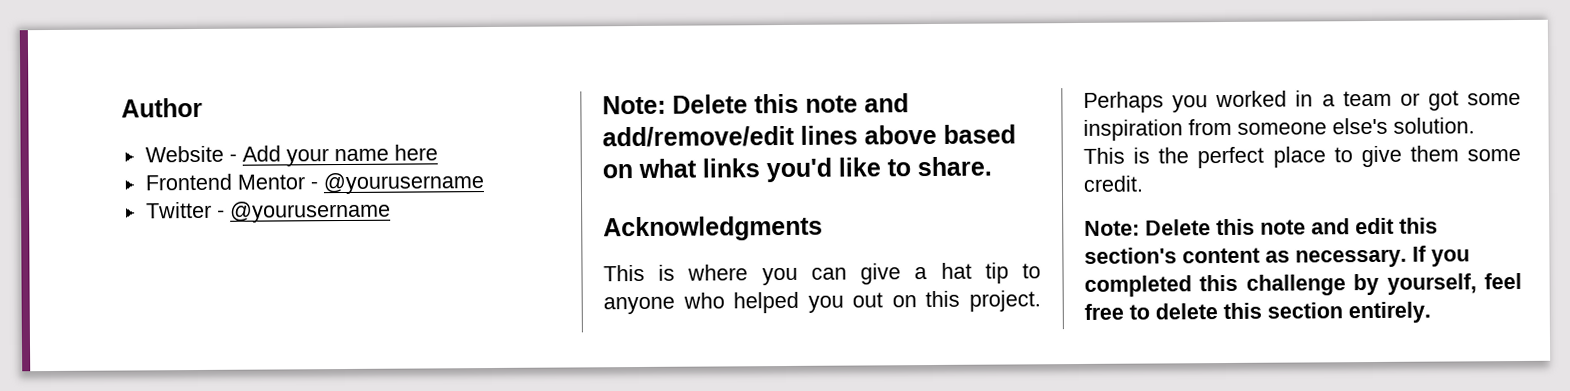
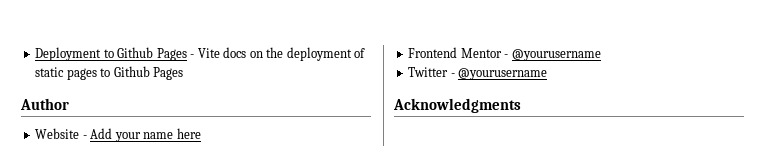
(121, 107) none -> [35,47,366,61] [35,66,184,80] Deployment to Github Pages - Vite docs on the deployment of static pages to Github Pages //
[602,93,909,115] [602,124,1016,148] [602,156,992,183] [603,215,823,242] [603,262,1041,286] [603,290,1041,315] [1083,90,1521,113] [1083,117,1475,141] [1083,145,1521,169] [1083,175,1143,192] [1084,217,1438,236] [1084,245,1470,268] [1084,272,1522,297] [1084,301,1431,324] Note: Delete this note and add/remove/edit lines above based on what links you'd like to share. // Acknowledgments // This is where you can give a hat tip to anyone who helped you out on this project. Perhaps you worked in a team or got some inspiration from someone else's solution. This is the perfect place to give them some credit. // Note: Delete this note and edit this section's content as necessary. If you completed this challenge by yourself, feel free to delete this section entirely. -> [393,98,521,113] Acknowledgments

